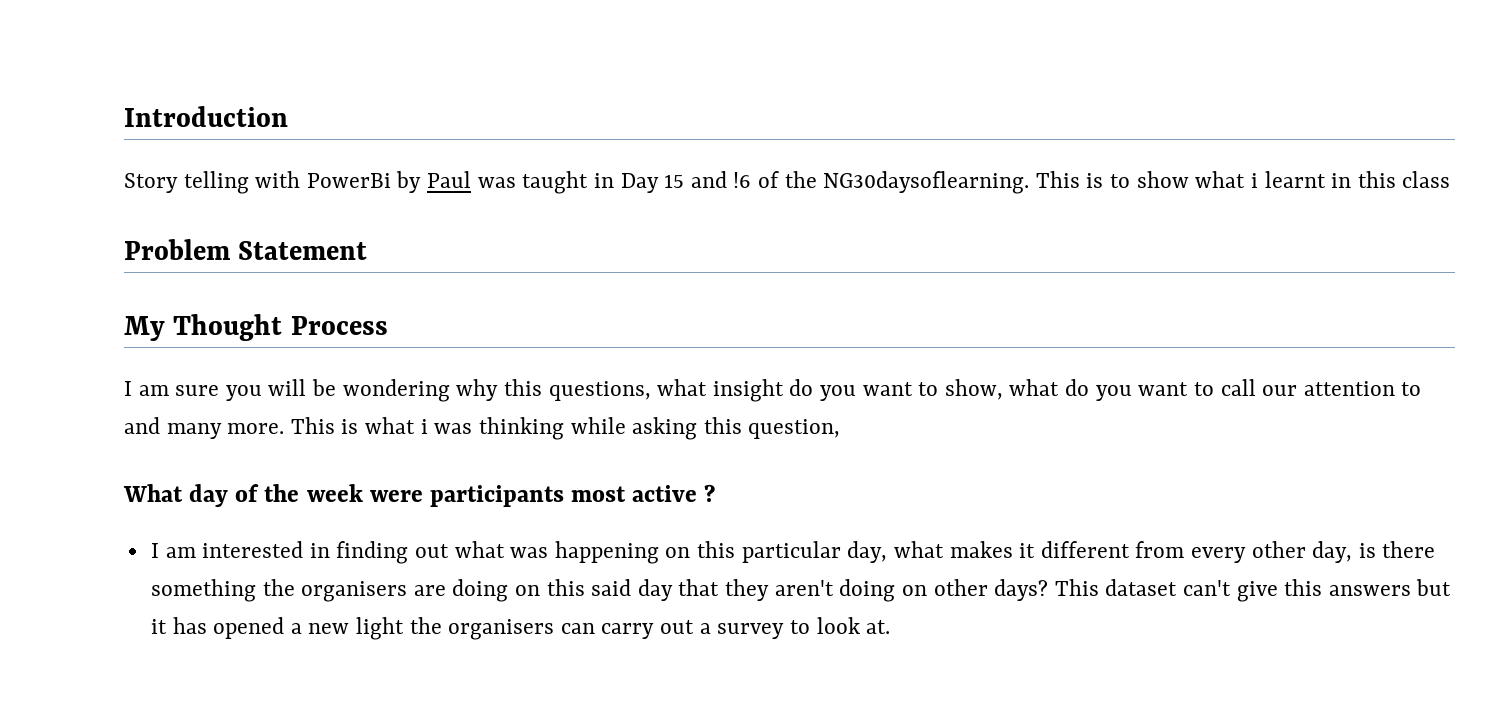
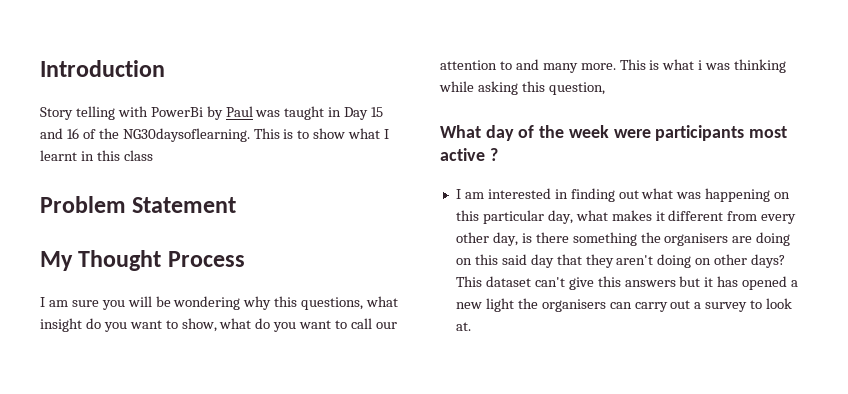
[733,172,752,188] !6 -> [66,128,79,139] 16
[1250,173,1258,188] i -> [384,129,390,139] I

